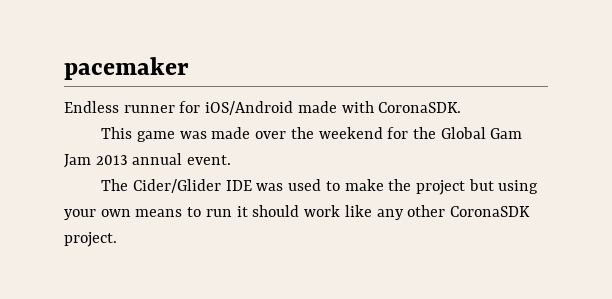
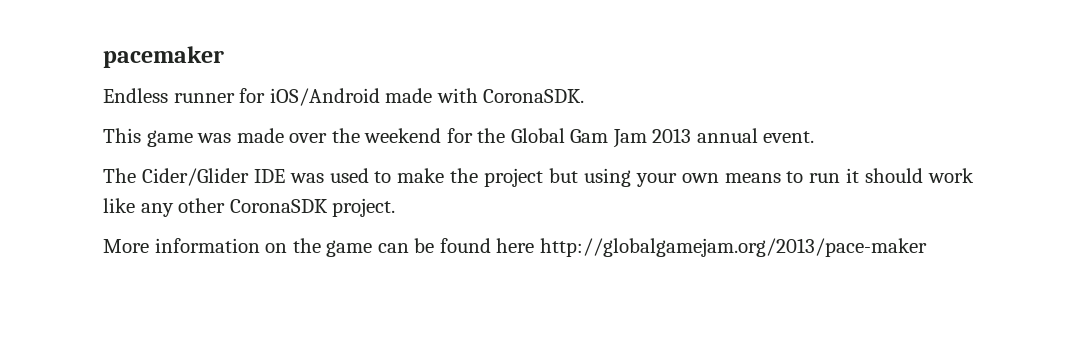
(117, 239) none -> [103,238,927,257] // More information on the game can be found here http://globalgamejam.org/2013/pace-maker

